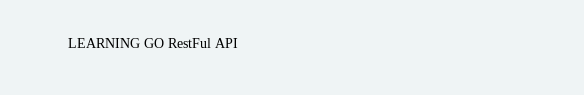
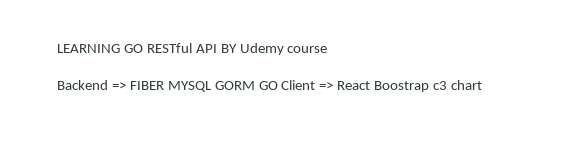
[168,38,238,48] RestFul API -> [146,43,328,55] [57,80,483,92] RESTful API BY Udemy course // Backend => FIBER MYSQL GORM GO Client => React Boostrap c3 chart

